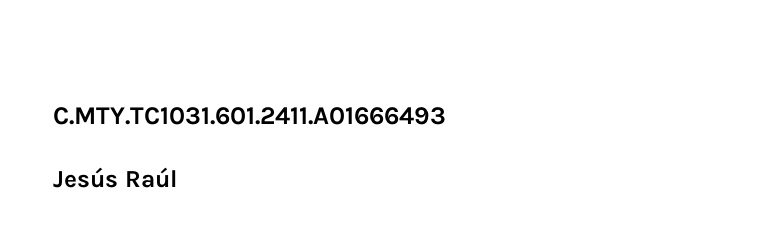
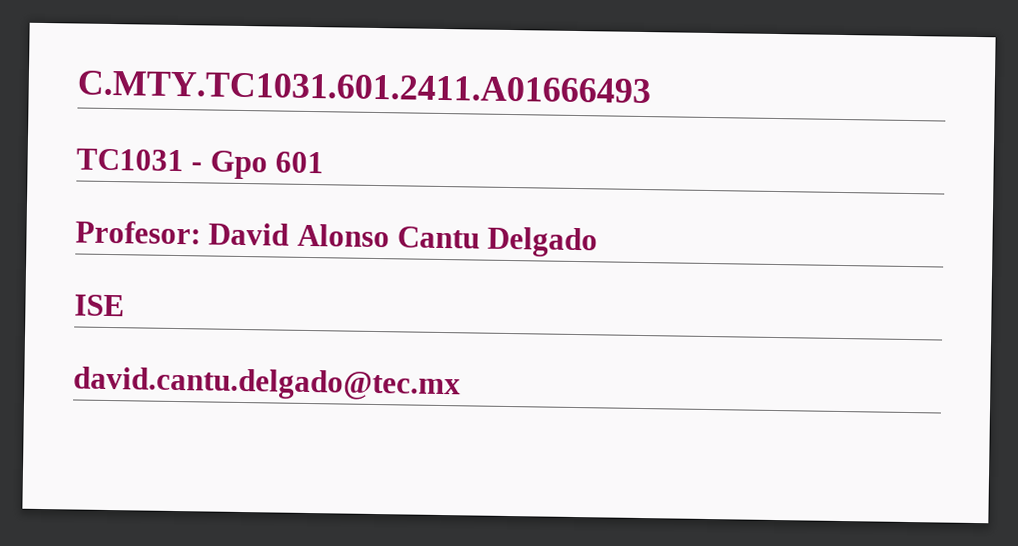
[53,167,177,188] Jesús Raúl -> [76,148,325,180] [75,220,599,258] [74,294,125,317] [73,366,461,402] TC1031 - Gpo 601 // Profesor: David Alonso Cantu Delgado // ISE // david.cantu.delgado@tec.mx

